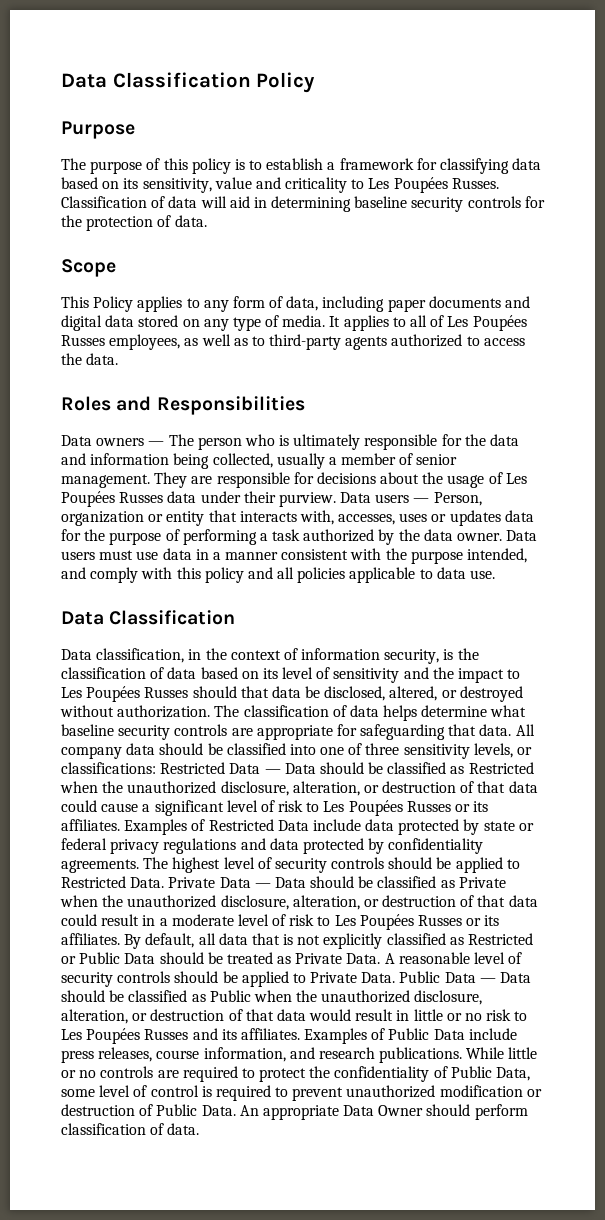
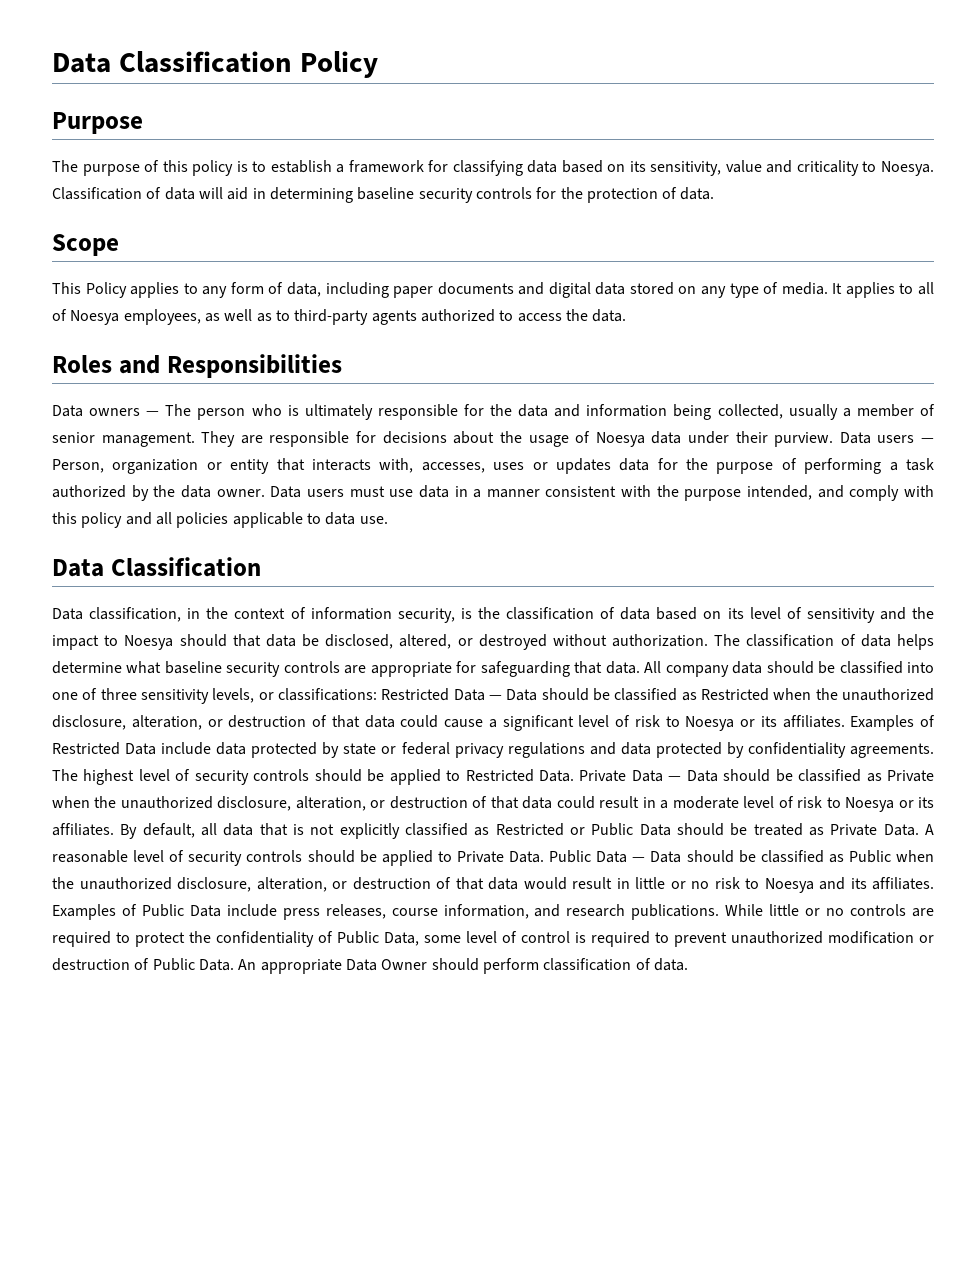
[368,177,499,193] Les Poupées Russes. -> [880,161,934,176] Noesya.
[447,315,527,331] [61,335,105,346] Les Poupées Russes -> [70,310,120,325] Noesya
[505,473,527,484] [61,491,164,507] Les Poupées Russes -> [595,432,645,447] Noesya
[61,686,189,702] Les Poupées Russes -> [124,635,174,650] Noesya
[323,800,451,816] Les Poupées Russes -> [685,716,735,731] Noesya
[334,914,463,930] Les Poupées Russes -> [845,797,895,812] Noesya
[61,1028,189,1044] Les Poupées Russes -> [764,878,814,893] Noesya

